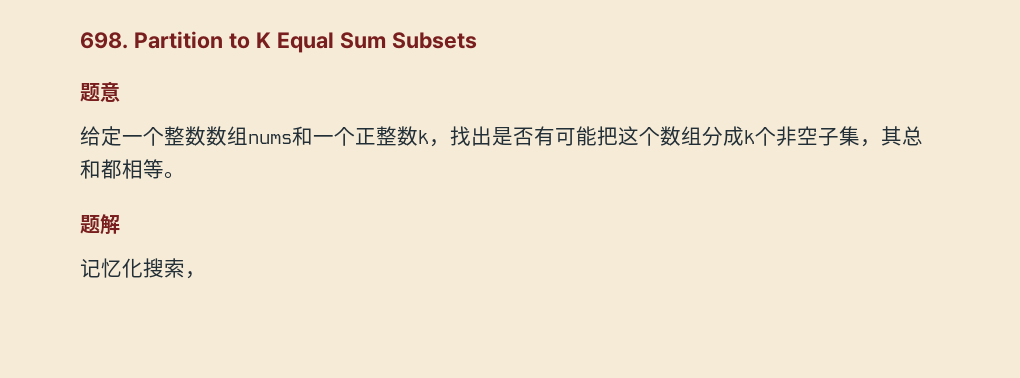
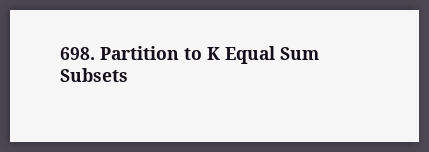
[80,82,120,102] [80,126,923,147] [80,159,185,179] [80,214,120,235] [80,258,206,279] // 题意 // 给定一个整数数组nums和一个正整数k，找出是否有可能把这个数组分成k个非空子集，其总和都相等。 // 题解 // 记忆化搜索， -> (128, 75) none

